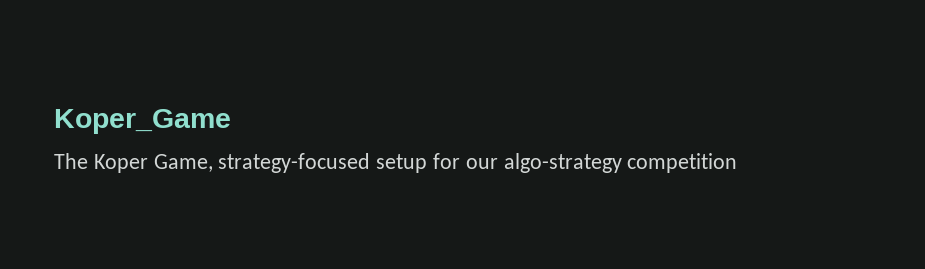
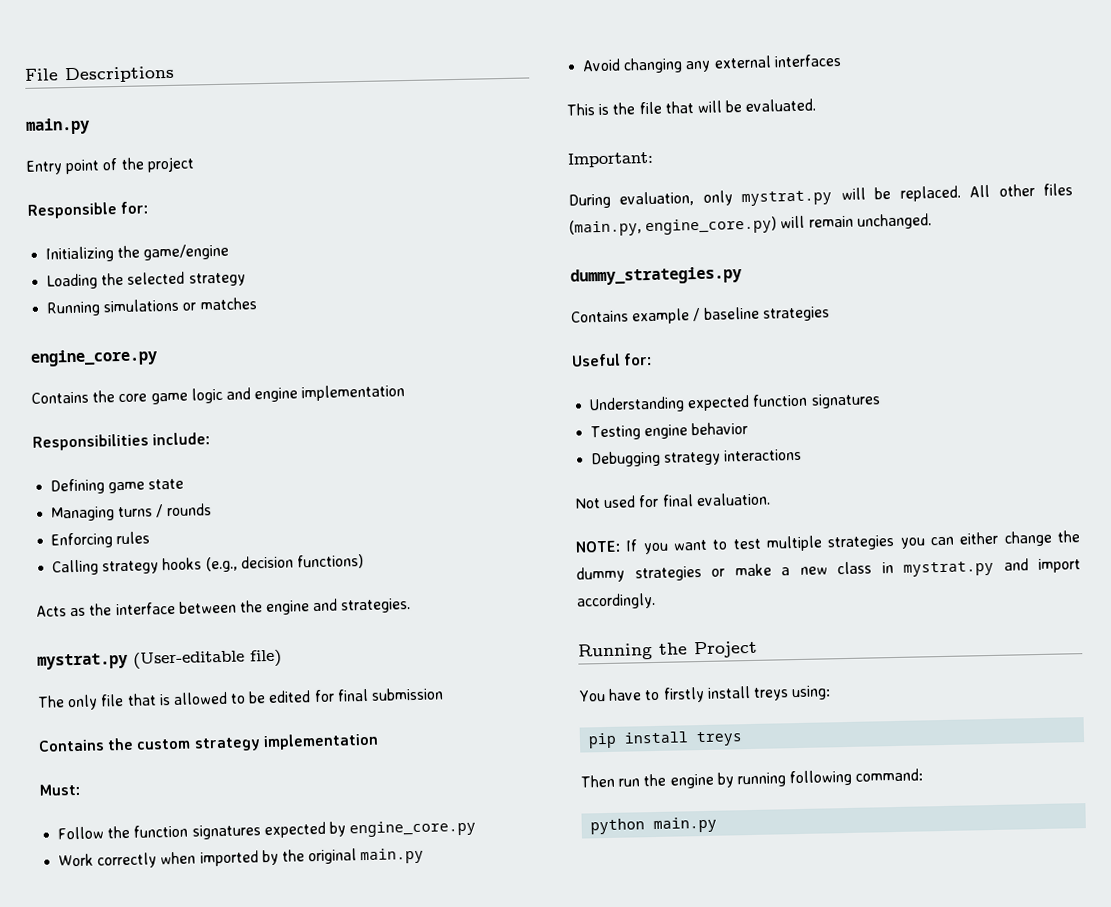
[54,109,231,134] [54,153,738,173] Koper_Game // The Koper Game, strategy-focused setup for our algo-strategy competition -> [24,65,175,84] [25,117,90,135] [26,156,195,175] [27,201,149,219] [45,243,230,263] [46,271,246,290] [46,297,257,317] [30,348,158,367] [31,384,406,405] [32,432,211,451] [50,478,185,495] [51,503,212,522] [51,531,151,549] [52,554,364,576] [36,598,412,617] [37,649,282,670] [37,687,445,711] [38,732,379,752] [39,783,80,796] [57,819,477,840] [58,847,425,869] [582,53,842,74] [566,98,817,116] [567,151,654,168] [568,183,1073,209] [569,213,932,237] [570,266,742,286] [571,306,830,325] [571,352,653,367] [589,393,881,414] [590,421,749,441] [590,448,803,468] [574,492,771,509] [575,530,1080,555] [576,558,1081,583] [576,592,656,610] [577,640,758,661] [578,685,832,703] [588,731,744,749] [580,768,924,789] [590,816,718,835] File Descriptions // main.py // Entry point of the project // Responsible for: // Initializing the game/engine // Loading the selected strategy // Running simulations or matches // engine_core.py // Contains the core game logic and engine implementation // Responsibilities include: // Defining game state // Managing turns / rounds // Enforcing rules // Calling strategy hooks (e.g., decision functions) // Acts as the interface between the engine and strategies. // mystrat.py (User-editable file) // The only file that is allowed to be edited for final submission // Contains the custom strategy implementation // Must: // Follow the function signatures expected by engine_core.py // Work correctly when imported by the original main.py // Avoid changing any external interfaces // This is the file that will be evaluated. // Important: // During evaluation, only mystrat.py will be replaced. All other files (main.py, engine_core.py) will remain unchanged. // dummy_strategies.py // Contains example / baseline strategies // Useful for: // Understanding expected function signatures // Testing engine behavior // Debugging strategy interactions // Not used for final evaluation. // NOTE: If you want to test multiple strategies you can either change the dummy strategies or make a new class in mystrat.py and import accordingly. // Running the Project // You have to firstly install treys using: // pip install treys // Then run the engine by running following command: // python main.py

